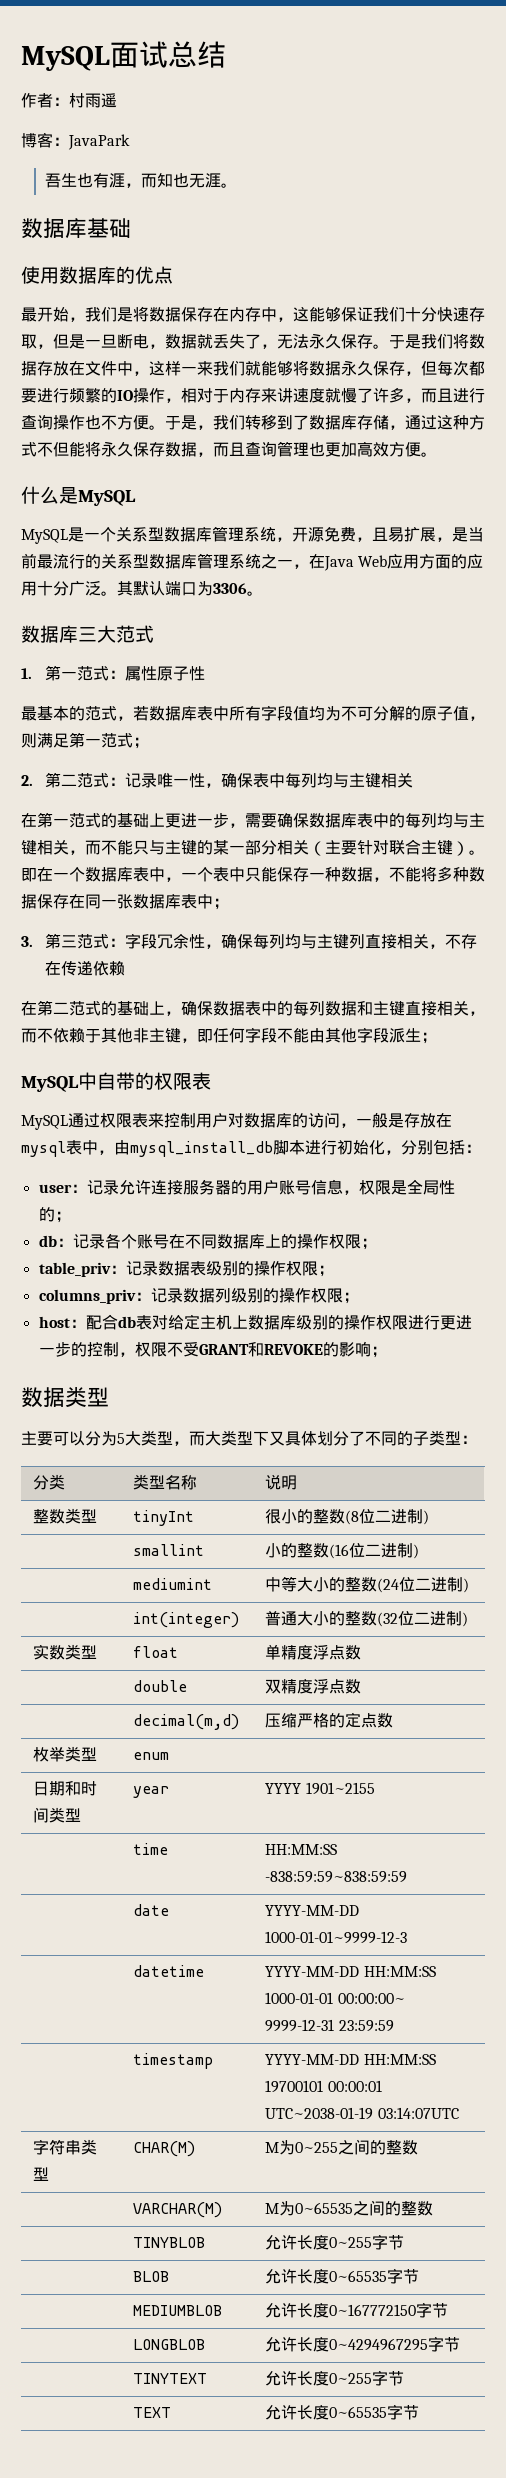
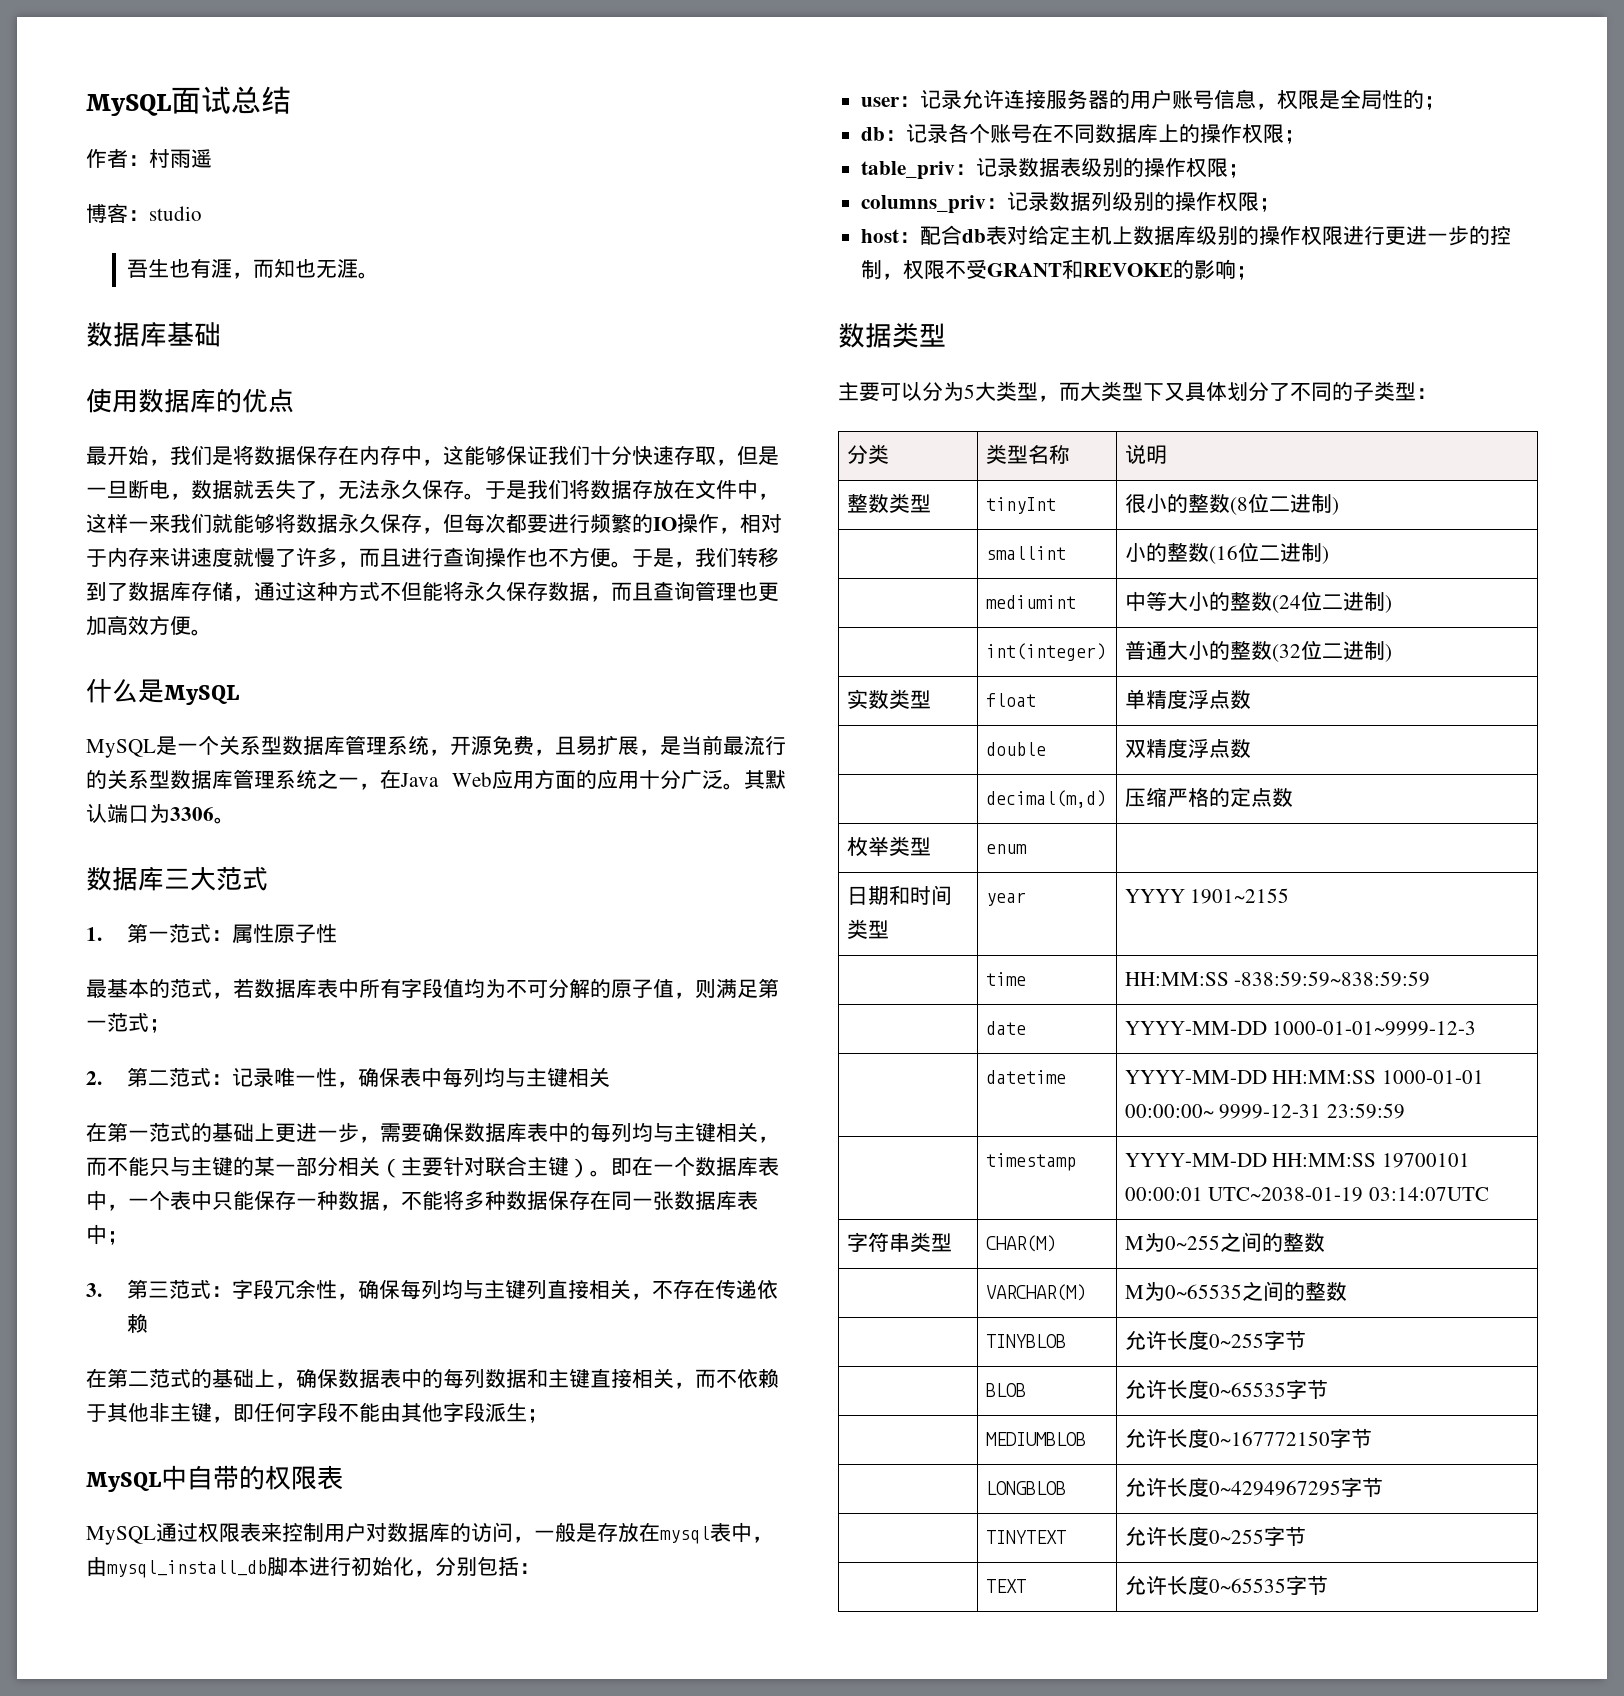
[68,134,130,150] JavaPark -> [149,206,202,221] studio

